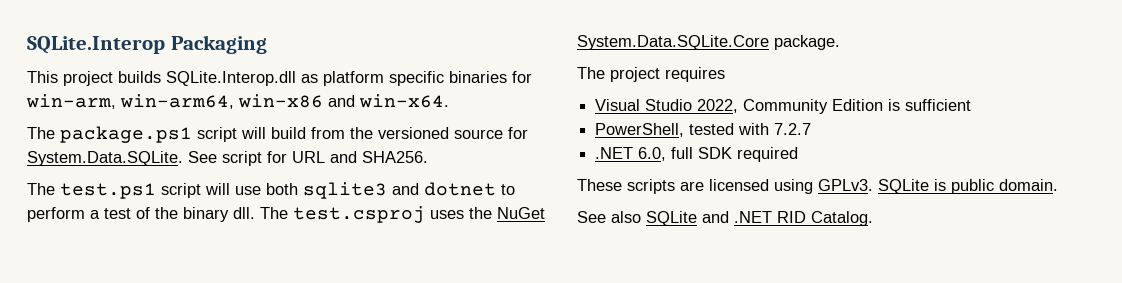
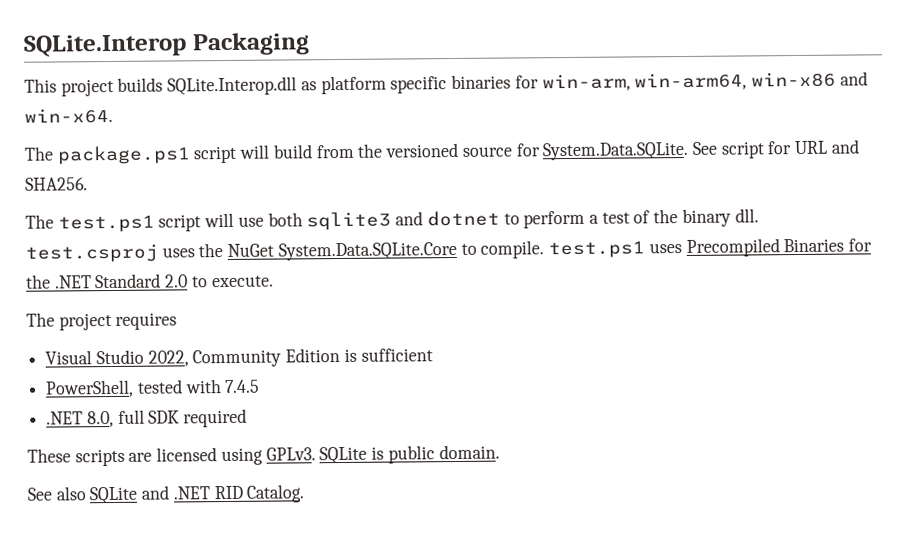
[260,207,288,219] The -> (759, 215) none
[774,35,840,50] package. -> [460,238,872,259] [26,273,274,289] to compile. test.ps1 uses Precompiled Binaries for the .NET Standard 2.0 to execute.
[774,123,812,135] [595,147,667,161] 7.2.7 // .NET 6.0, -> [224,379,261,394] [46,410,114,428] 7.4.5 // .NET 8.0,

